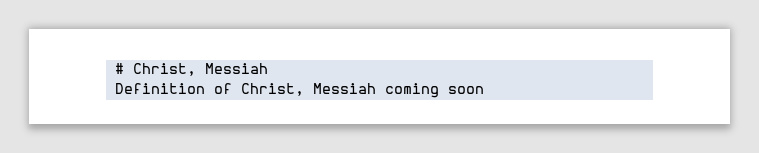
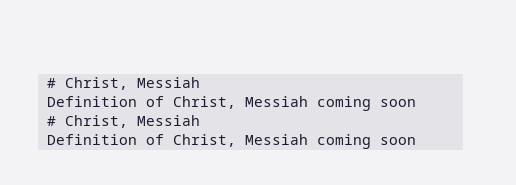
[115,63,268,76] [115,83,484,98] # Christ, Messiah // Definition of Christ, Messiah coming soon -> [47,77,200,90] [47,96,416,111] [47,115,200,128] [47,134,416,149] # Christ, Messiah // Definition of Christ, Messiah coming soon // # Christ, Messiah // Definition of Christ, Messiah coming soon

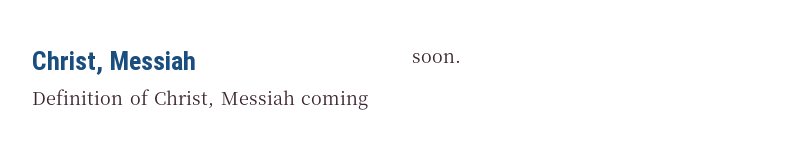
[47,77,200,90] [47,96,416,111] [47,115,200,128] [47,134,416,149] # Christ, Messiah // Definition of Christ, Messiah coming soon // # Christ, Messiah // Definition of Christ, Messiah coming soon -> [32,51,197,75] [32,89,368,110] [412,53,461,63] Christ, Messiah // Definition of Christ, Messiah coming soon.

